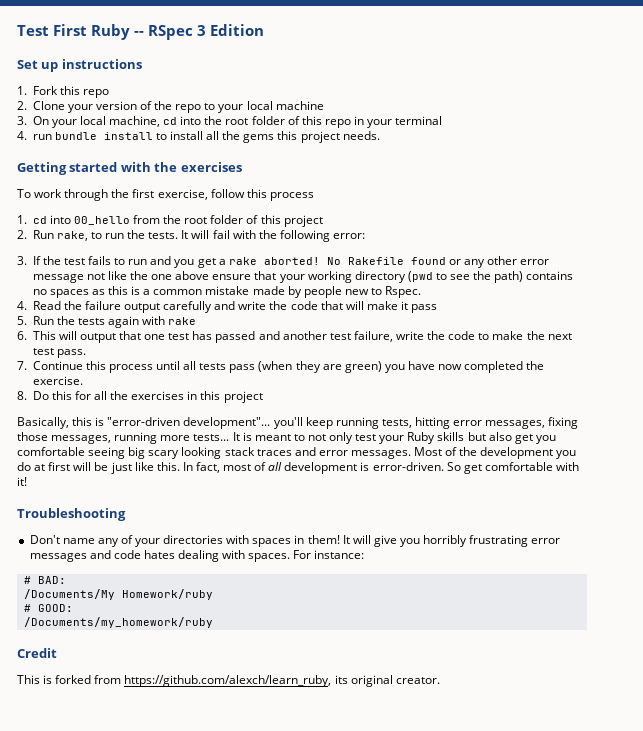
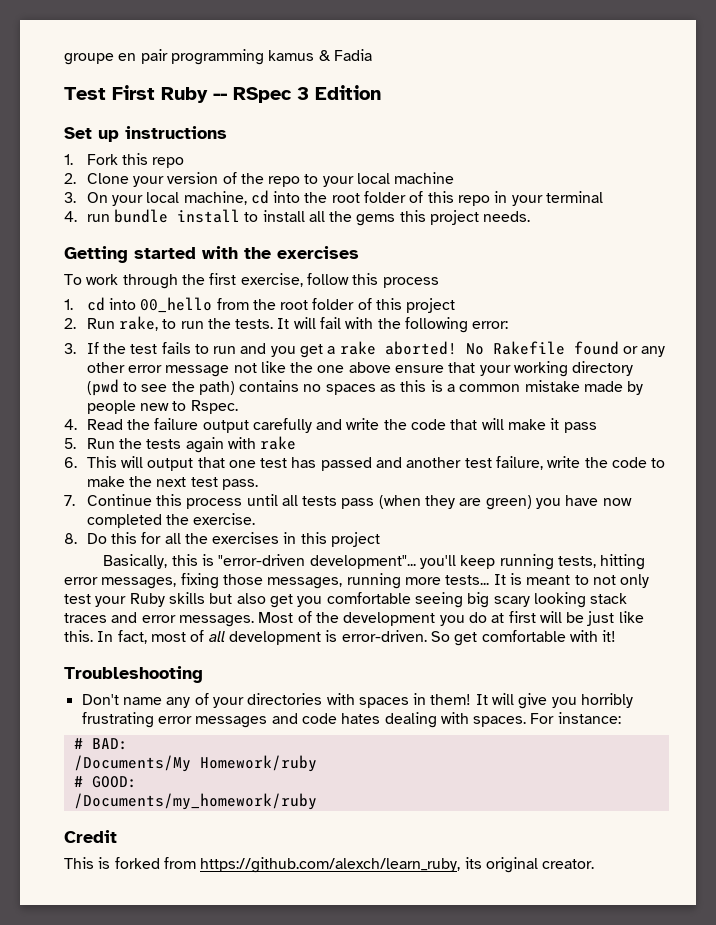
(17, 30) none -> [64,49,372,65] groupe en pair programming kamus & Fadia //

